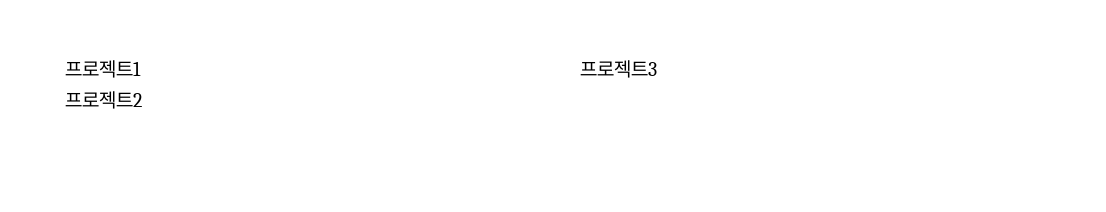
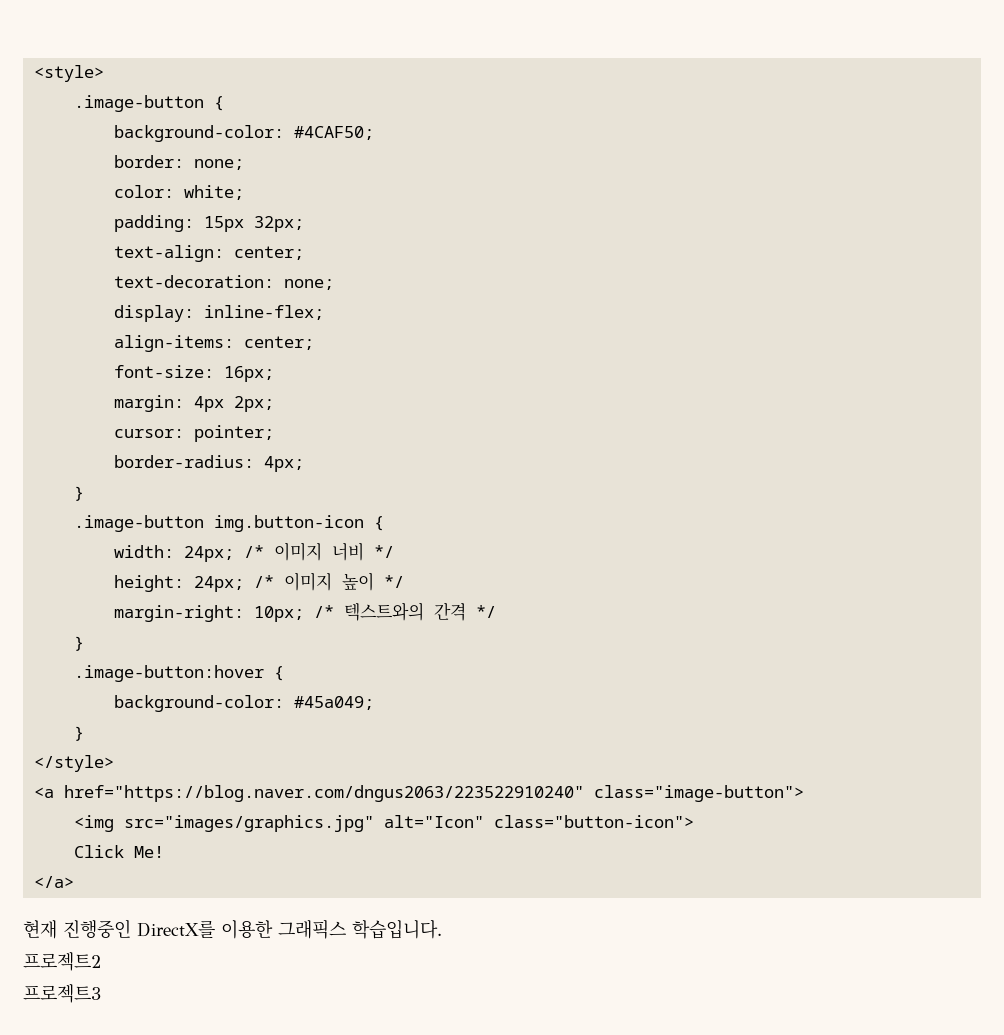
[65,60,141,78] 프로젝트1 -> [33,65,104,82] [73,95,224,112] [113,125,374,142] [113,155,244,170] [113,185,244,200] [113,215,304,232] [113,245,304,262] [113,275,334,290] [113,305,324,322] [113,335,314,352] [113,365,274,382] [113,395,274,412] [113,425,274,442] [113,455,304,472] [73,486,84,501] [73,515,384,532] [113,542,394,562] [113,572,404,592] [113,602,496,622] [73,636,84,651] [73,665,284,682] [113,695,374,712] [73,726,84,741] [33,755,114,772] [33,785,804,802] [73,815,694,832] [73,845,164,858] [33,876,74,888] [23,919,442,939] <style> // .image-button { // background-color: #4CAF50; // border: none; // color: white; // padding: 15px 32px; // text-align: center; // text-decoration: none; // display: inline-flex; // align-items: center; // font-size: 16px; // margin: 4px 2px; // cursor: pointer; // border-radius: 4px; // } // .image-button img.button-icon { // width: 24px; /* 이미지 너비 */ // height: 24px; /* 이미지 높이 */ // margin-right: 10px; /* 텍스트와의 간격 */ // } // .image-button:hover { // background-color: #45a049; // } // </style> // <a href="https://blog.naver.com/dngus2063/223522910240" class="image-button"> // <img src="images/graphics.jpg" alt="Icon" class="button-icon"> // Click Me! // </a> // 현재 진행중인 DirectX를 이용한 그래픽스 학습입니다.

